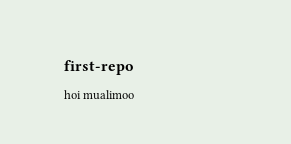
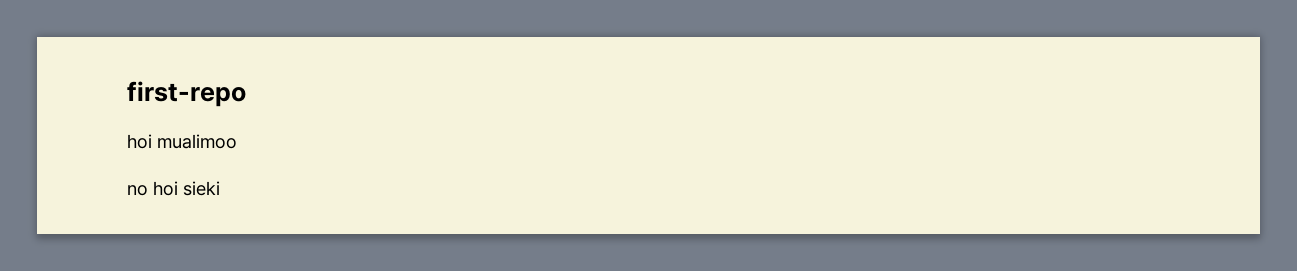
(135, 95) none -> [127,181,220,196] // no hoi sieki

